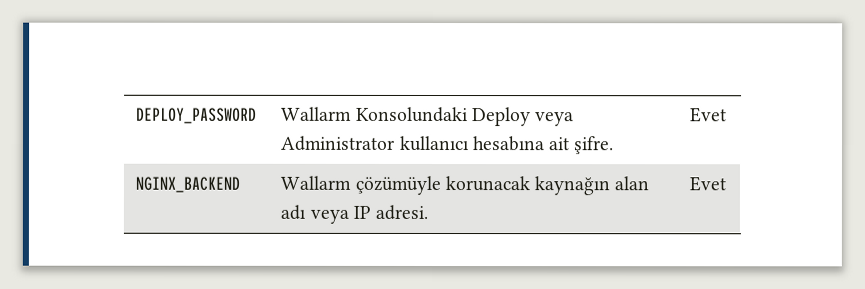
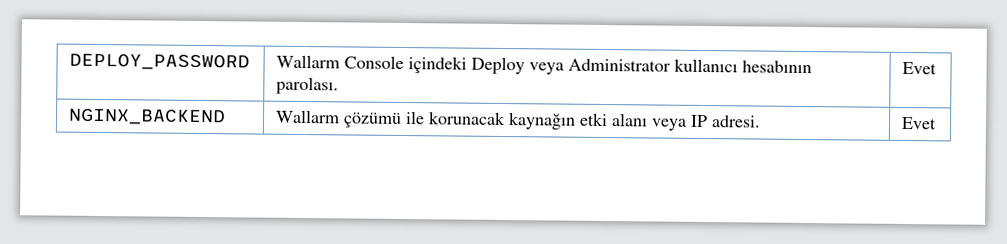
[355,106,469,123] Konsolundaki -> [344,55,468,74] Console içindeki
[471,136,615,155] hesabına ait şifre. -> [742,60,813,74] [276,76,340,95] hesabının parolası.
[354,175,650,196] [280,204,307,220] çözümüyle korunacak kaynağın alan adı -> [343,111,649,130] çözümü ile korunacak kaynağın etki alanı

